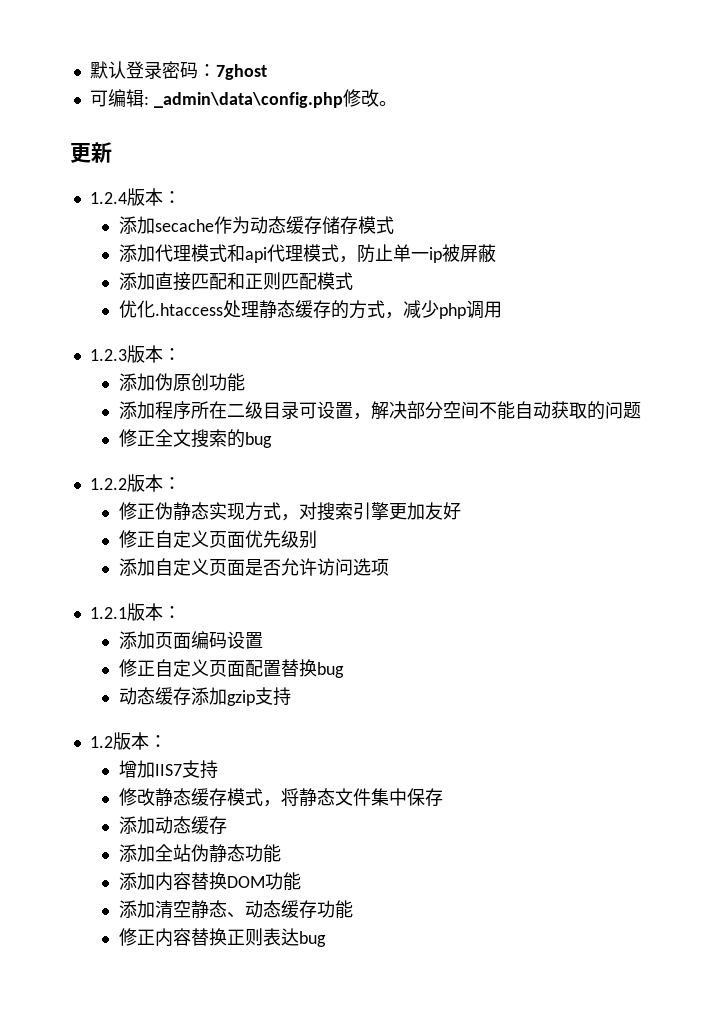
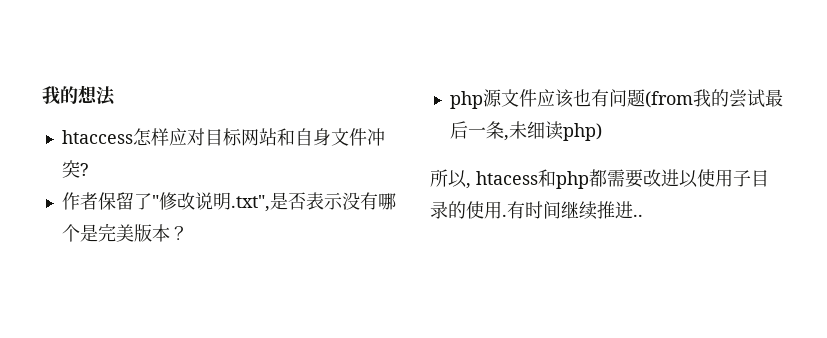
[89,61,267,80] [89,89,397,108] [70,142,112,163] [89,188,181,206] [118,216,394,234] [118,244,496,263] [118,272,353,291] [118,300,502,319] [89,345,181,363] [118,373,245,392] [118,401,641,420] [118,429,272,448] [89,474,181,492] [118,502,461,521] [118,530,317,549] [118,558,389,576] [89,603,181,621] [118,631,263,649] [118,659,344,678] [118,687,291,706] [89,732,167,750] [118,760,218,779] [118,788,443,807] [118,816,227,834] [118,844,281,863] [118,872,301,891] [118,900,353,919] [118,928,326,947] 默认登录密码：7ghost // 可编辑: _admin\data\config.php修改。 // 更新 // 1.2.4版本： // 添加secache作为动态缓存储存模式 // 添加代理模式和api代理模式，防止单一ip被屏蔽 // 添加直接匹配和正则匹配模式 // 优化.htaccess处理静态缓存的方式，减少php调用 // 1.2.3版本： // 添加伪原创功能 // 添加程序所在二级目录可设置，解决部分空间不能自动获取的问题 // 修正全文搜索的bug // 1.2.2版本： // 修正伪静态实现方式，对搜索引擎更加友好 // 修正自定义页面优先级别 // 添加自定义页面是否允许访问选项 // 1.2.1版本： // 添加页面编码设置 // 修正自定义页面配置替换bug // 动态缓存添加gzip支持 // 1.2版本： // 增加IIS7支持 // 修改静态缓存模式，将静态文件集中保存 // 添加动态缓存 // 添加全站伪静态功能 // 添加内容替换DOM功能 // 添加清空静态、动态缓存功能 // 修正内容替换正则表达bug -> [42,85,116,106] [61,128,385,146] [61,160,89,178] [61,192,396,212] [61,223,188,242] [449,89,783,109] [449,121,602,141] [430,169,769,189] [430,201,643,220] 我的想法 // htaccess怎样应对目标网站和自身文件冲突? // 作者保留了"修改说明.txt",是否表示没有哪个是完美版本？ // php源文件应该也有问题(from我的尝试最后一条,未细读php) // 所以, htacess和php都需要改进以使用子目录的使用.有时间继续推进..

